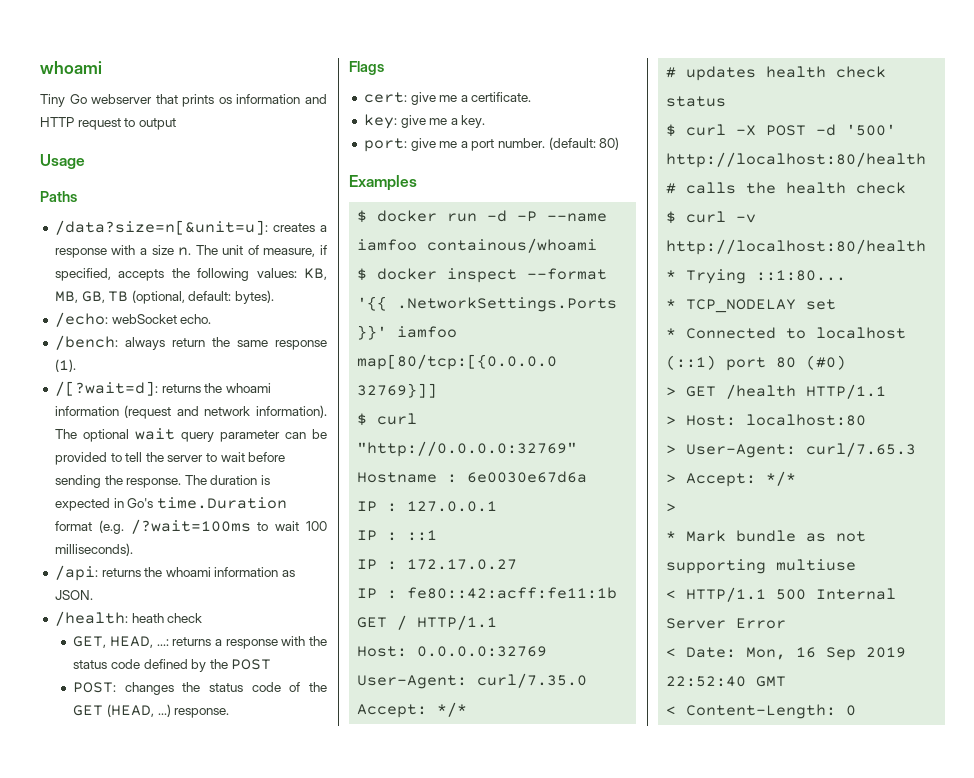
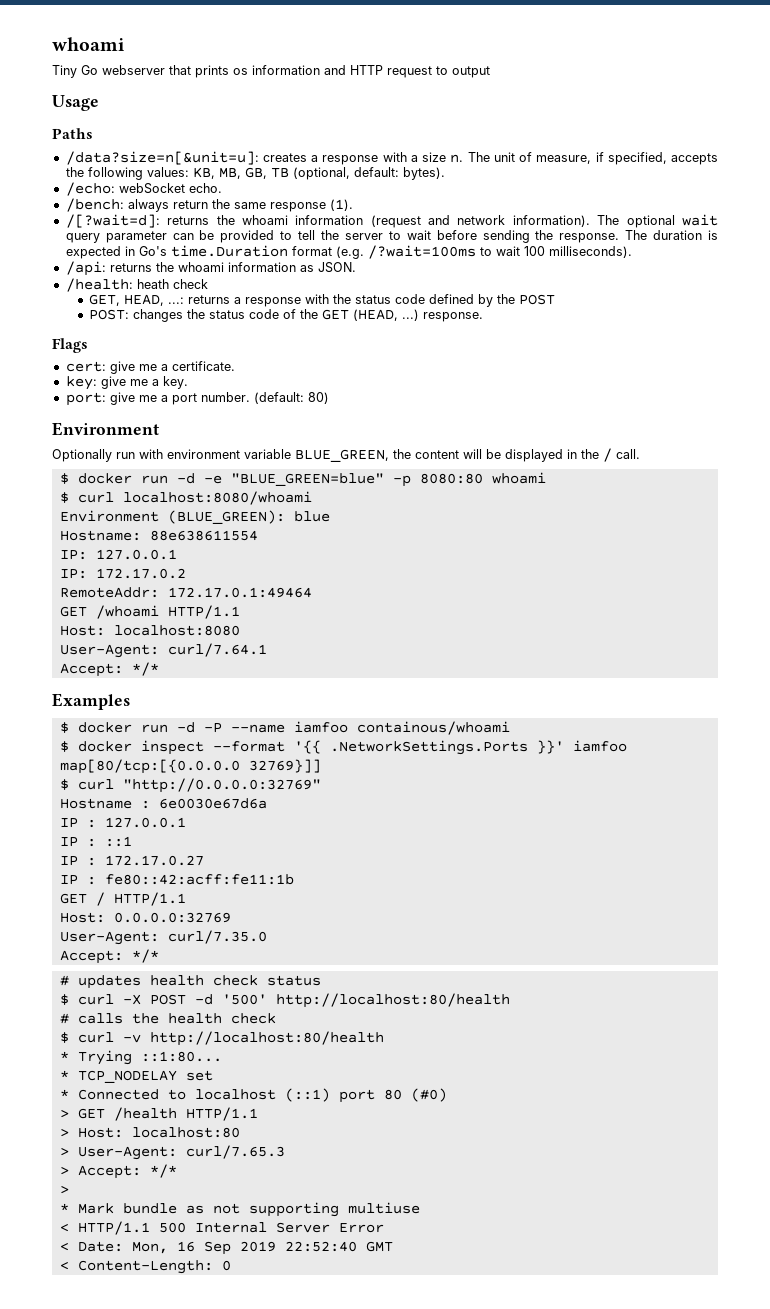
(620, 143) none -> [52,422,159,436] [52,448,640,462] [59,472,546,487] [59,491,312,505] [59,510,330,524] [59,530,258,541] [59,549,177,560] [59,568,186,579] [59,587,312,598] [59,605,240,619] [59,625,240,636] [59,643,267,658] [59,662,159,677] // Environment // Optionally run with environment variable BLUE_GREEN, the content will be displayed in the / call. // $ docker run -d -e "BLUE_GREEN=blue" -p 8080:80 whoami // $ curl localhost:8080/whoami // Environment (BLUE_GREEN): blue // Hostname: 88e638611554 // IP: 127.0.0.1 // IP: 172.17.0.2 // RemoteAddr: 172.17.0.1:49464 // GET /whoami HTTP/1.1 // Host: localhost:8080 // User-Agent: curl/7.64.1 // Accept: */*

